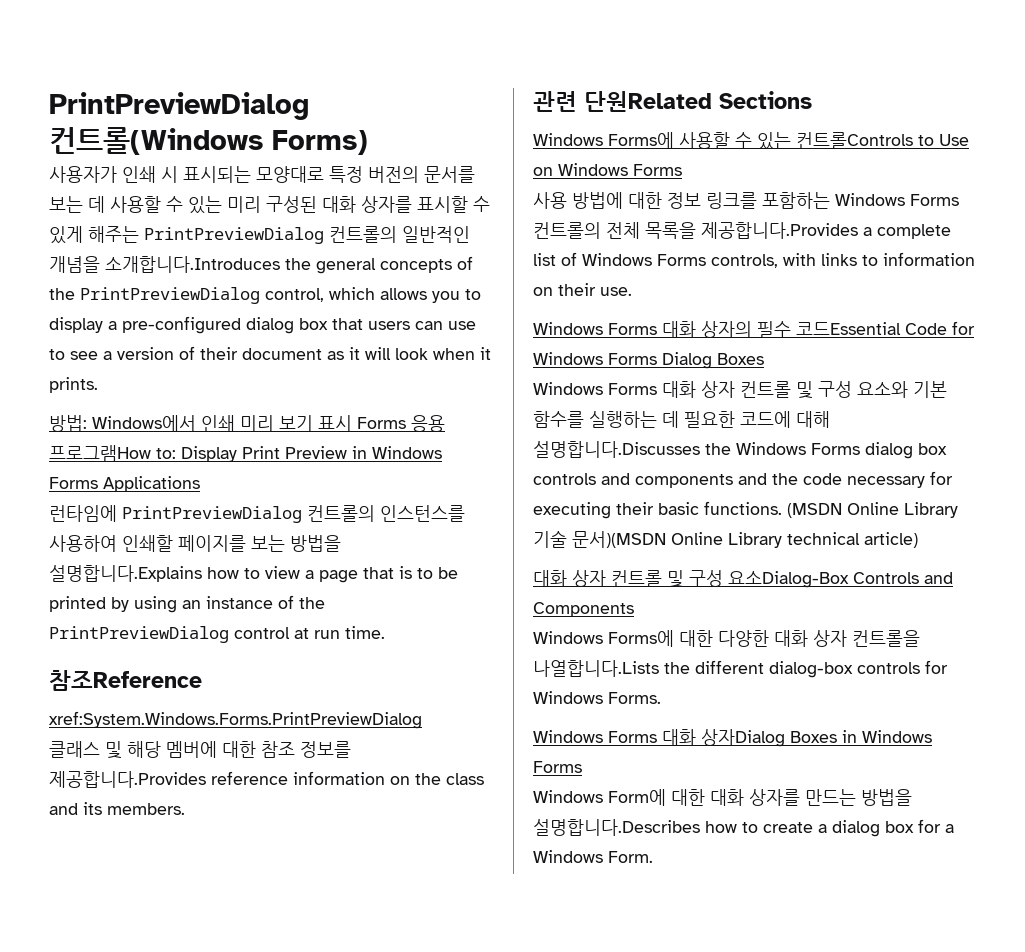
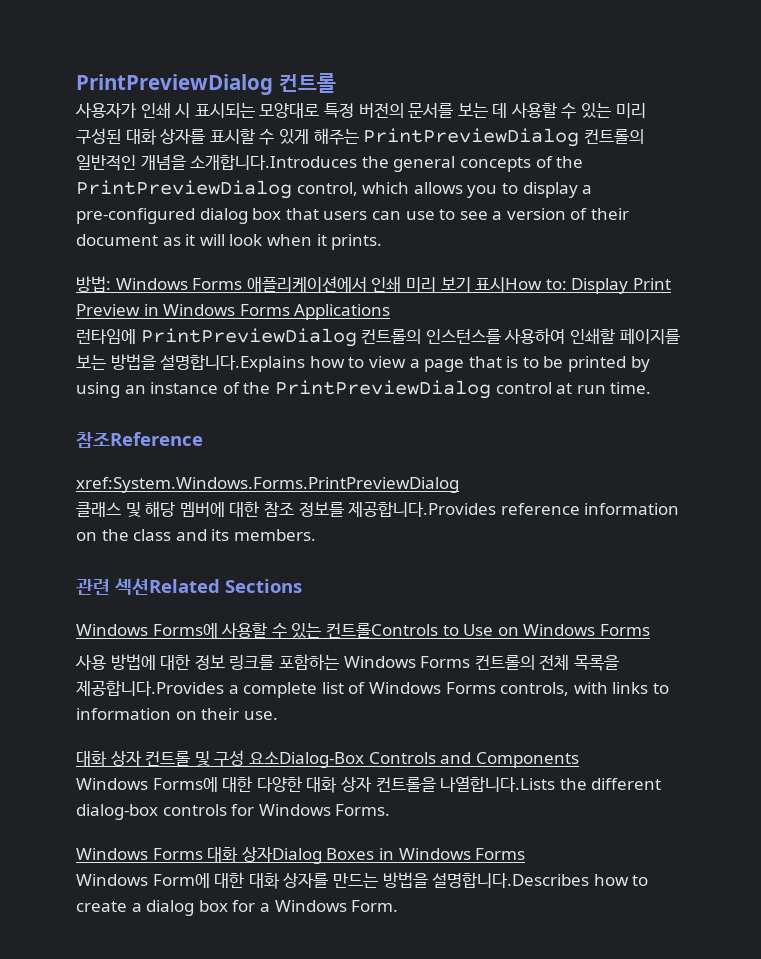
[49,92,309,120] [49,127,368,155] PrintPreviewDialog 컨트롤(Windows Forms) -> [76,73,336,95] PrintPreviewDialog 컨트롤
[92,415,445,432] [49,445,151,462] Windows에서 인쇄 미리 보기 표시 Forms 응용 프로그램How -> [115,276,543,292] Windows Forms 애플리케이션에서 인쇄 미리 보기 표시How
[584,91,712,112] 단원Related -> [115,578,220,595] 섹션Related
[533,321,975,338] [533,352,764,369] [533,381,947,399] [533,411,830,428] [533,441,947,459] [533,471,953,488] [533,501,958,519] [533,530,918,548] // Windows Forms 대화 상자의 필수 코드Essential Code for Windows Forms Dialog Boxes // Windows Forms 대화 상자 컨트롤 및 구성 요소와 기본 함수를 실행하는 데 필요한 코드에 대해 설명합니다.Discusses the Windows Forms dialog box controls and components and the code necessary for executing their basic functions. (MSDN Online Library 기술 문서)(MSDN Online Library technical article) -> (278, 715) none

